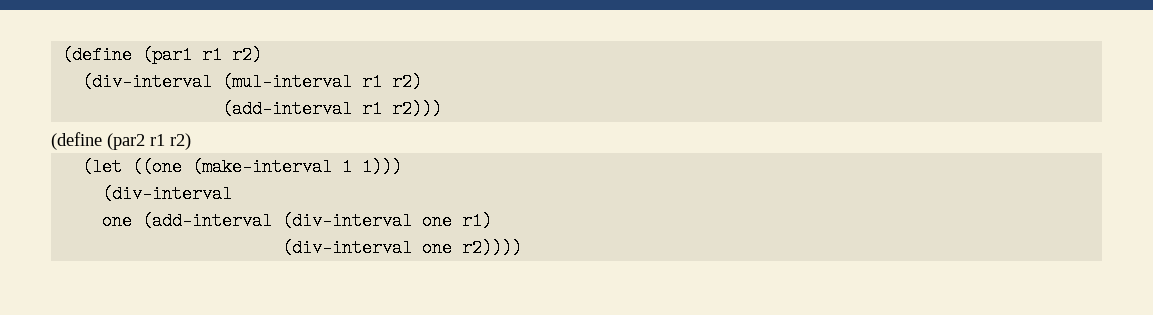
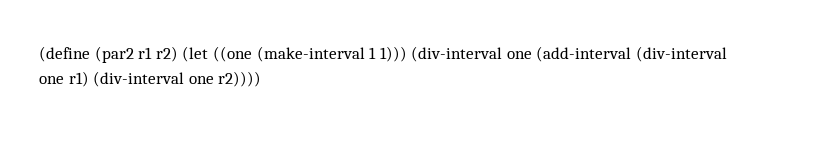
[62,46,263,64] [82,73,423,91] [222,100,443,118] [51,132,102,150] (define (par1 r1 r2) // (div-interval (mul-interval r1 r2) // (add-interval r1 r2))) // (define -> [39,46,90,62] (define
(191, 141) // -> (178, 54) none
[102,185,233,203] // (div-interval // -> [411,46,503,62] (div-interval
(493, 221) // -> (89, 79) none

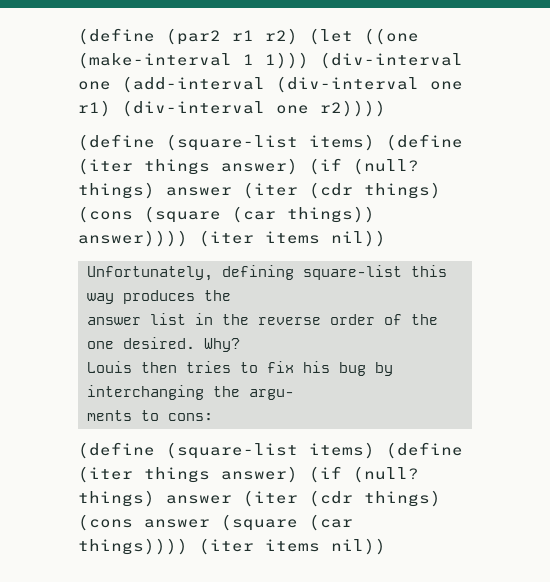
(262, 79) none -> [78,134,463,151] [78,158,419,175] [78,182,441,199] [78,206,375,223] [78,230,386,247] [87,265,447,281] [87,290,231,304] [87,313,438,325] [87,337,240,352] [87,361,393,376] [87,385,294,400] [87,410,213,421] [78,442,463,459] [78,466,419,483] [78,490,441,507] [78,514,353,531] [78,538,386,555] // (define (square-list items) (define (iter things answer) (if (null? things) answer (iter (cdr things) (cons (square (car things)) answer)))) (iter items nil)) // Unfortunately, defining square-list this way produces the // answer list in the reverse order of the one desired. Why? // Louis then tries to fix his bug by interchanging the argu- // ments to cons: // (define (square-list items) (define (iter things answer) (if (null? things) answer (iter (cdr things) (cons answer (square (car things)))) (iter items nil))

